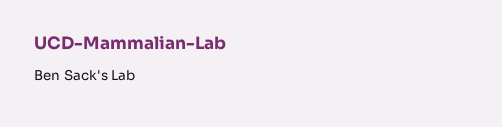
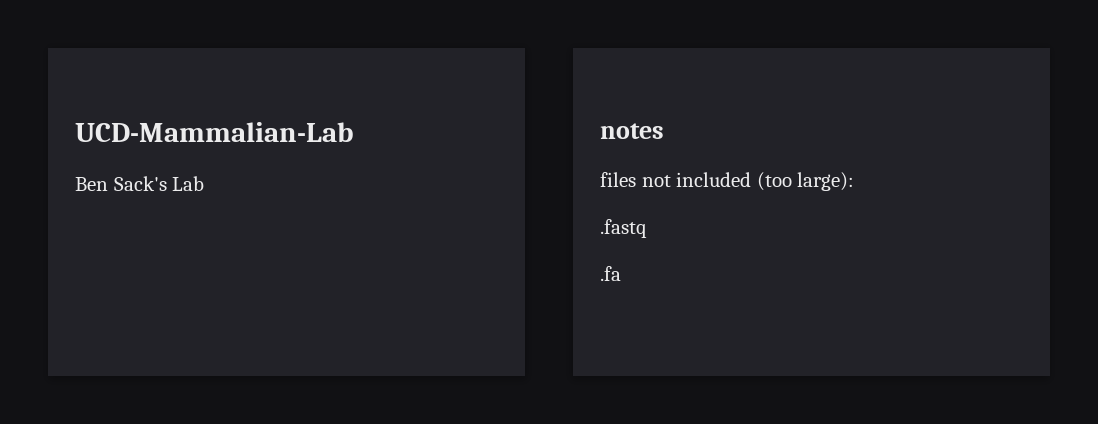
(136, 75) none -> [600,123,664,139] [600,172,855,191] [600,219,647,238] [600,266,621,281] // notes // files not included (too large): // .fastq // .fa

